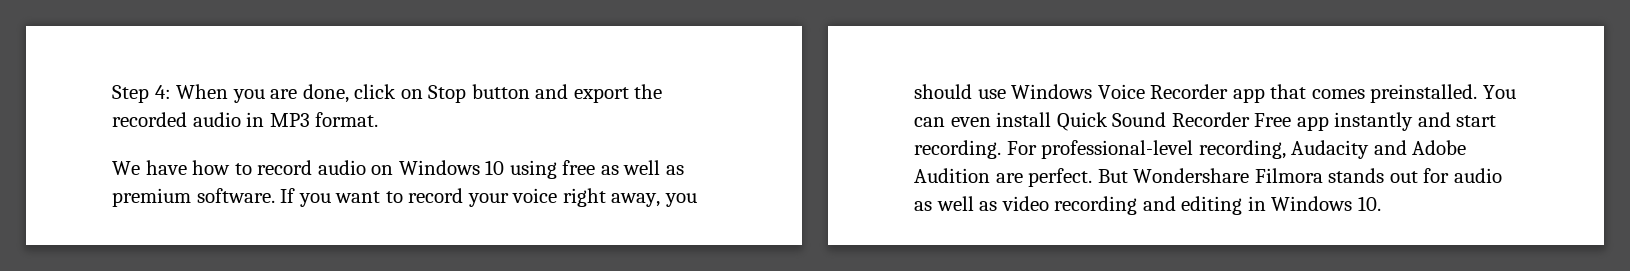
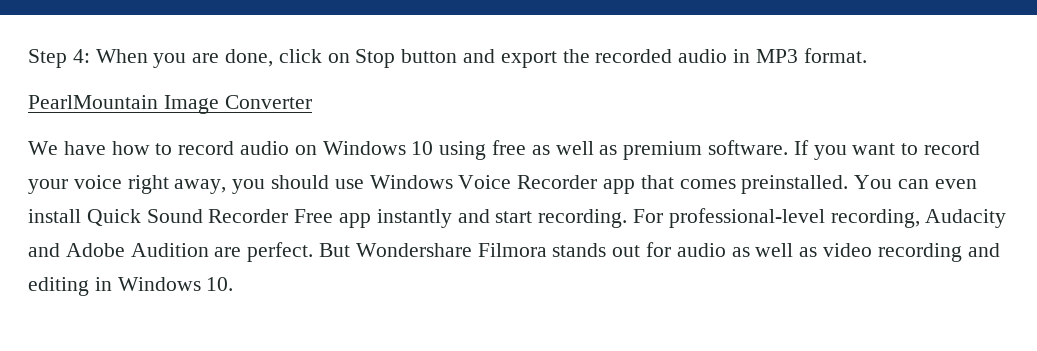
(379, 119) none -> [28,95,312,114] // PearlMountain Image Converter

